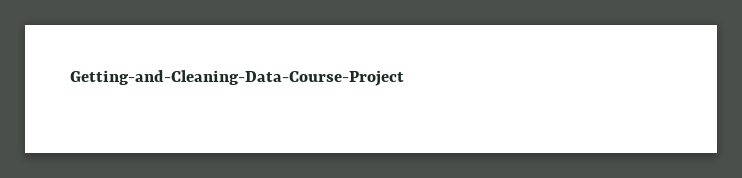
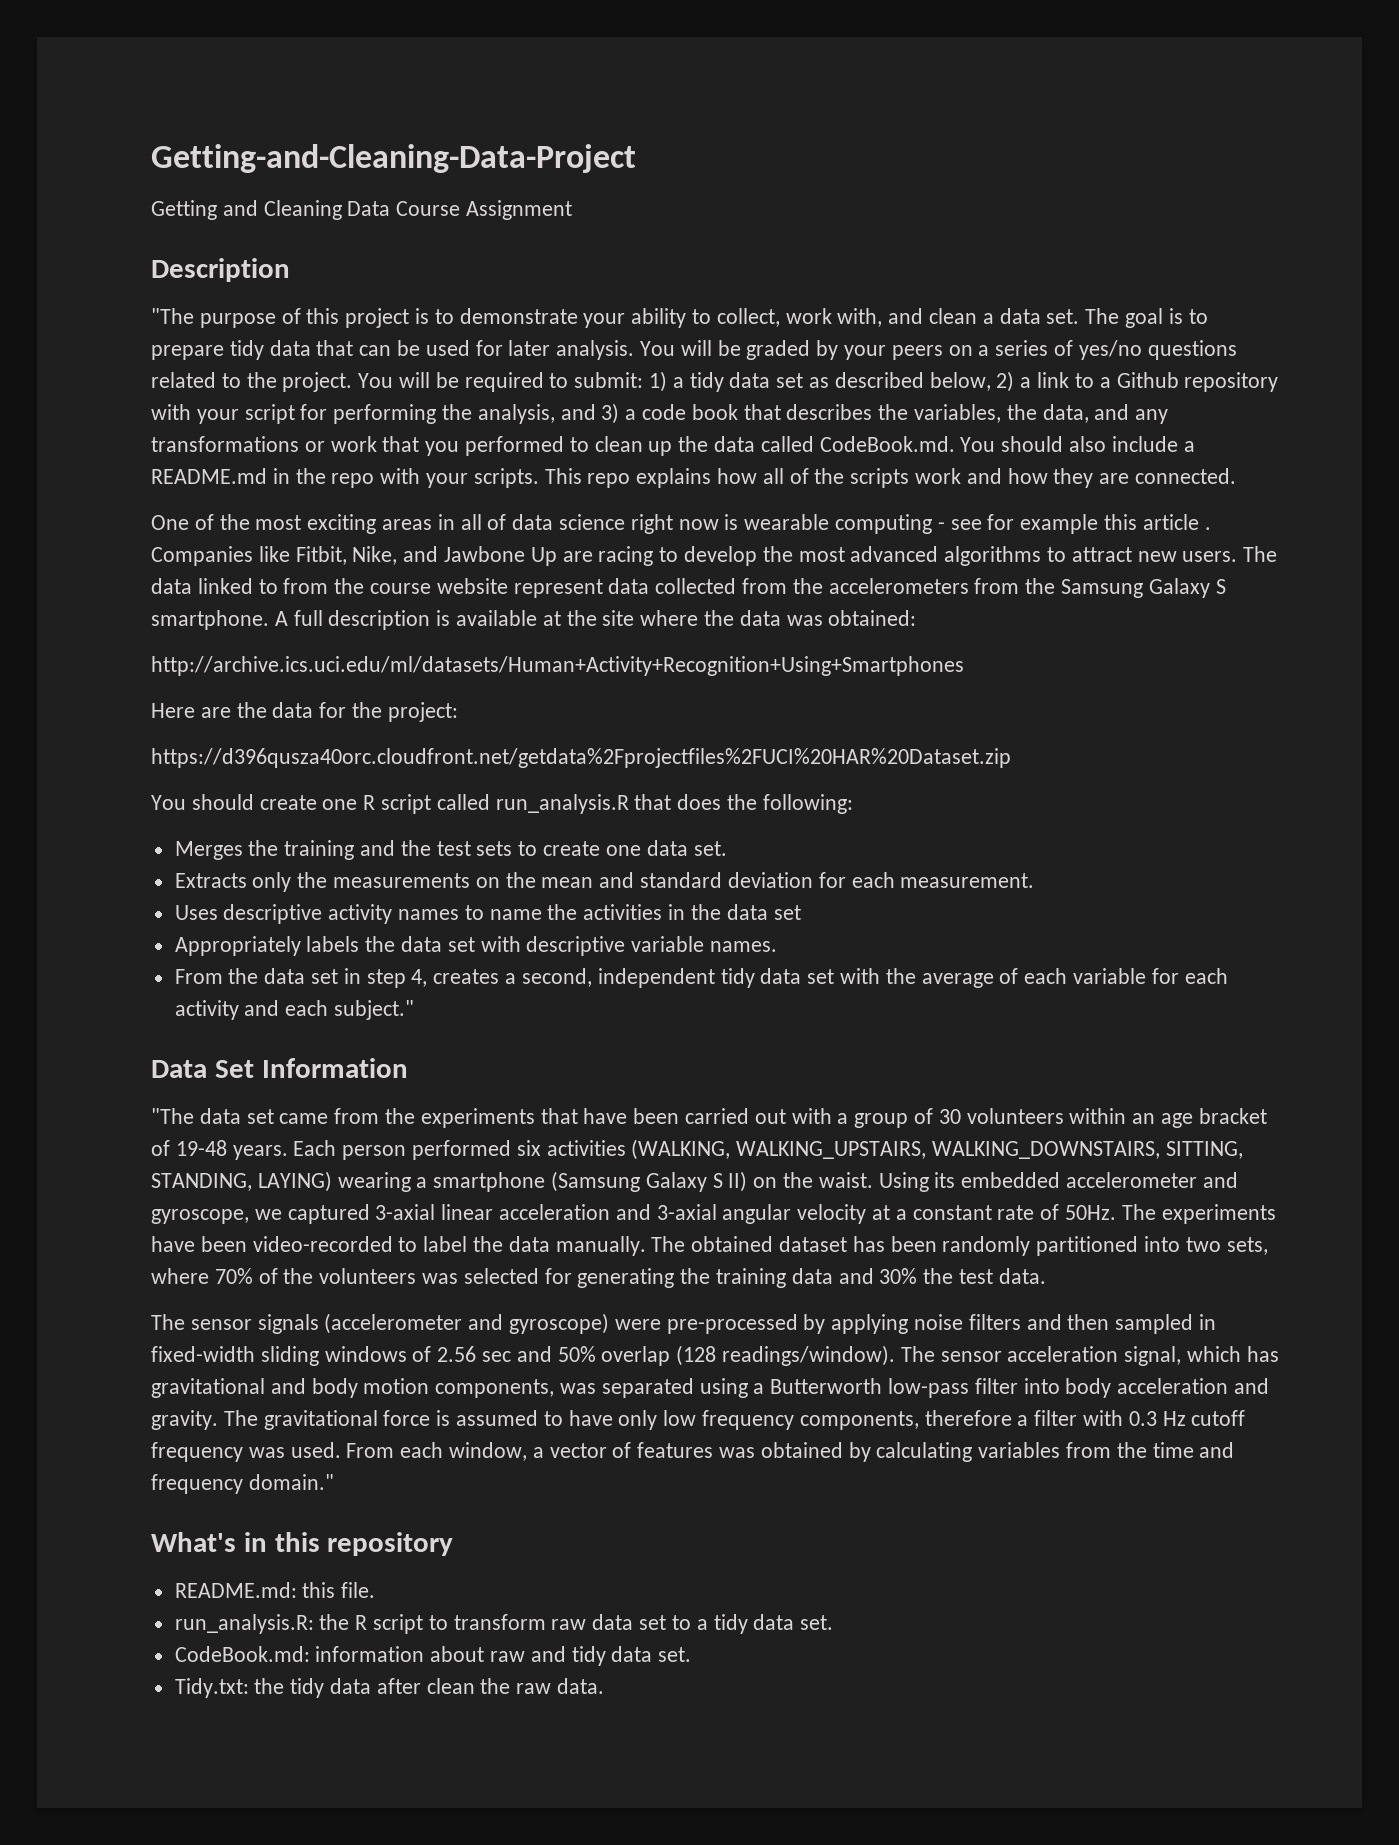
[70,70,404,86] Getting-and-Cleaning-Data-Course-Project -> [151,144,636,173] [151,200,573,220] [151,258,290,282] [151,308,1208,328] [151,340,1237,360] [151,371,1279,392] [151,403,1169,424] [151,436,1195,456] [151,468,1237,488] [151,514,1211,534] [151,546,1278,566] [151,578,1226,598] [151,610,917,630] [151,656,964,676] [151,702,458,722] [151,748,1011,768] [151,794,853,814] [174,840,727,860] [174,872,1035,892] [174,904,801,924] [174,936,778,956] [174,968,1228,988] [174,1000,415,1020] [151,1058,408,1078] [151,1108,1267,1128] [151,1139,1243,1160] [151,1171,1238,1192] [151,1204,1276,1224] [151,1236,1268,1256] [151,1268,1046,1288] [151,1313,1217,1334] [151,1345,1279,1366] [151,1378,1270,1398] [151,1410,1246,1430] [151,1442,1235,1462] [151,1474,334,1494] [151,1532,454,1556] [174,1582,376,1598] [174,1614,834,1634] [174,1646,692,1666] [174,1678,605,1698] Getting-and-Cleaning-Data-Project // Getting and Cleaning Data Course Assignment // Description // "The purpose of this project is to demonstrate your ability to collect, work with, and clean a data set. The goal is to prepare tidy data that can be used for later analysis. You will be graded by your peers on a series of yes/no questions related to the project. You will be required to submit: 1) a tidy data set as described below, 2) a link to a Github repository with your script for performing the analysis, and 3) a code book that describes the variables, the data, and any transformations or work that you performed to clean up the data called CodeBook.md. You should also include a README.md in the repo with your scripts. This repo explains how all of the scripts work and how they are connected. // One of the most exciting areas in all of data science right now is wearable computing - see for example this article . Companies like Fitbit, Nike, and Jawbone Up are racing to develop the most advanced algorithms to attract new users. The data linked to from the course website represent data collected from the accelerometers from the Samsung Galaxy S smartphone. A full description is available at the site where the data was obtained: // http://archive.ics.uci.edu/ml/datasets/Human+Activity+Recognition+Using+Smartphones // Here are the data for the project: // https://d396qusza40orc.cloudfront.net/getdata%2Fprojectfiles%2FUCI%20HAR%20Dataset.zip // You should create one R script called run_analysis.R that does the following: // Merges the training and the test sets to create one data set. // Extracts only the measurements on the mean and standard deviation for each measurement. // Uses descriptive activity names to name the activities in the data set // Appropriately labels the data set with descriptive variable names. // From the data set in step 4, creates a second, independent tidy data set with the average of each variable for each activity and each subject." // Data Set Information // "The data set came from the experiments that have been carried out with a group of 30 volunteers within an age bracket of 19-48 years. Each person performed six activities (WALKING, WALKING_UPSTAIRS, WALKING_DOWNSTAIRS, SITTING, STANDING, LAYING) wearing a smartphone (Samsung Galaxy S II) on the waist. Using its embedded accelerometer and gyroscope, we captured 3-axial linear acceleration and 3-axial angular velocity at a constant rate of 50Hz. The experiments have been video-recorded to label the data manually. The obtained dataset has been randomly partitioned into two sets, where 70% of the volunteers was selected for generating the training data and 30% the test data. // The sensor signals (accelerometer and gyroscope) were pre-processed by applying noise filters and then sampled in fixed-width sliding windows of 2.56 sec and 50% overlap (128 readings/window). The sensor acceleration signal, which has gravitational and body motion components, was separated using a Butterworth low-pass filter into body acceleration and gravity. The gravitational force is assumed to have only low frequency components, therefore a filter with 0.3 Hz cutoff frequency was used. From each window, a vector of features was obtained by calculating variables from the time and frequency domain." // What's in this repository // README.md: this file. // run_analysis.R: the R script to transform raw data set to a tidy data set. // CodeBook.md: information about raw and tidy data set. // Tidy.txt: the tidy data after clean the raw data.

